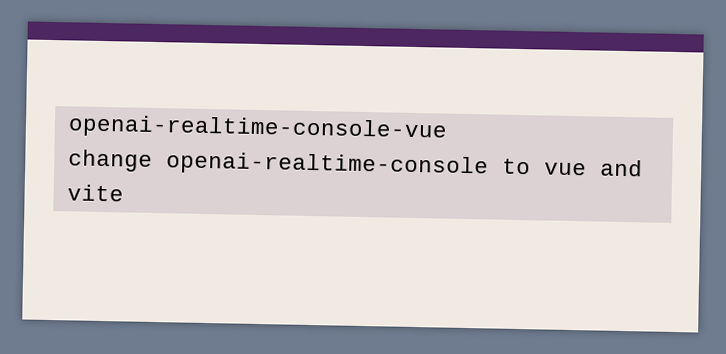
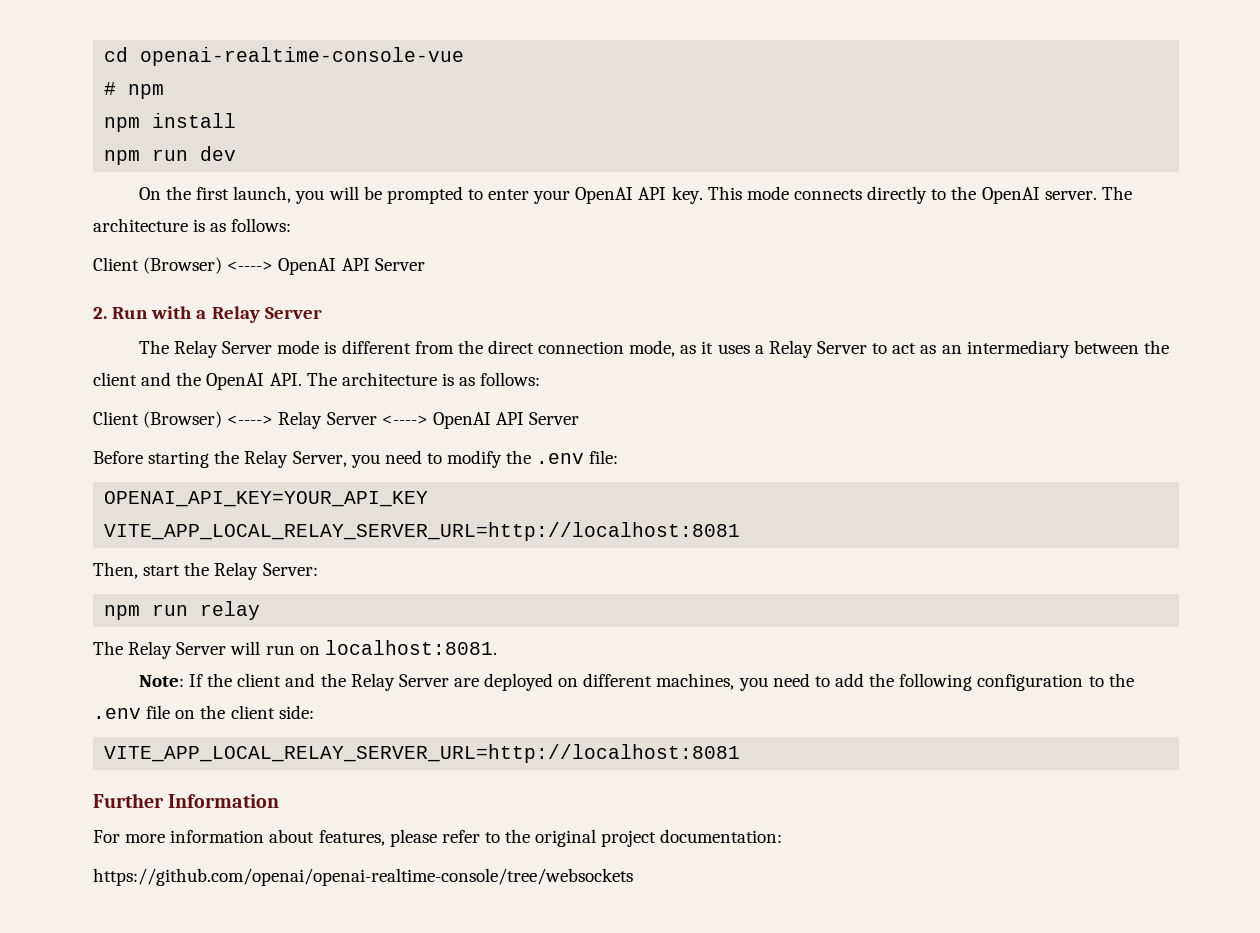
(67, 128) none -> [104,47,129,62] cd
[67,149,643,179] [66,184,124,202] change openai-realtime-console to vue and vite -> [104,82,165,99] [104,113,237,132] [104,146,237,165] [138,186,1132,204] [93,218,292,232] [93,257,425,275] [93,306,322,323] [138,340,1169,358] [93,372,541,390] [93,411,580,429] [93,450,619,468] [104,491,429,507] [104,522,741,541] [93,562,318,580] [104,601,261,620] [93,640,497,659] [138,673,1134,691] [93,705,314,719] [104,744,741,763] [93,793,280,808] [93,829,783,847] [93,868,633,886] # npm // npm install // npm run dev // On the first launch, you will be prompted to enter your OpenAI API key. This mode connects directly to the OpenAI server. The architecture is as follows: // Client (Browser) <----> OpenAI API Server // 2. Run with a Relay Server // The Relay Server mode is different from the direct connection mode, as it uses a Relay Server to act as an intermediary between the client and the OpenAI API. The architecture is as follows: // Client (Browser) <----> Relay Server <----> OpenAI API Server // Before starting the Relay Server, you need to modify the .env file: // OPENAI_API_KEY=YOUR_API_KEY // VITE_APP_LOCAL_RELAY_SERVER_URL=http://localhost:8081 // Then, start the Relay Server: // npm run relay // The Relay Server will run on localhost:8081. // Note: If the client and the Relay Server are deployed on different machines, you need to add the following configuration to the .env file on the client side: // VITE_APP_LOCAL_RELAY_SERVER_URL=http://localhost:8081 // Further Information // For more information about features, please refer to the original project documentation: // https://github.com/openai/openai-realtime-console/tree/websockets

